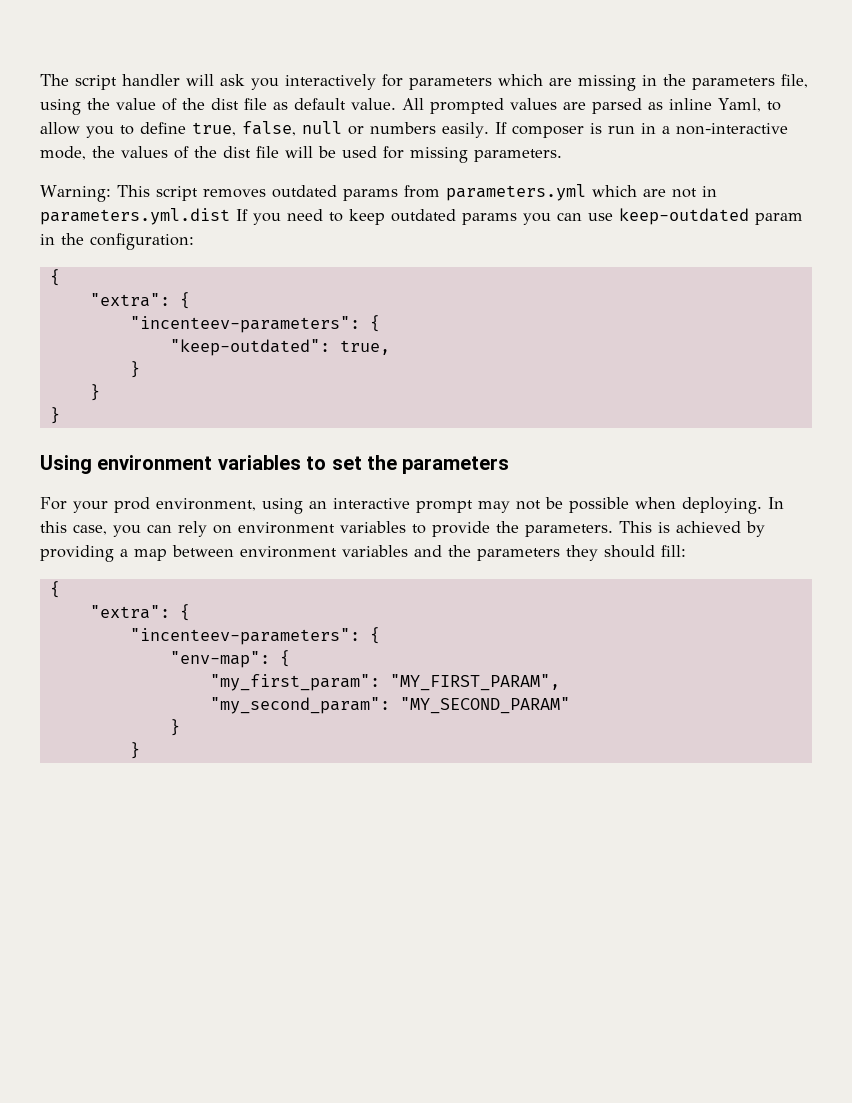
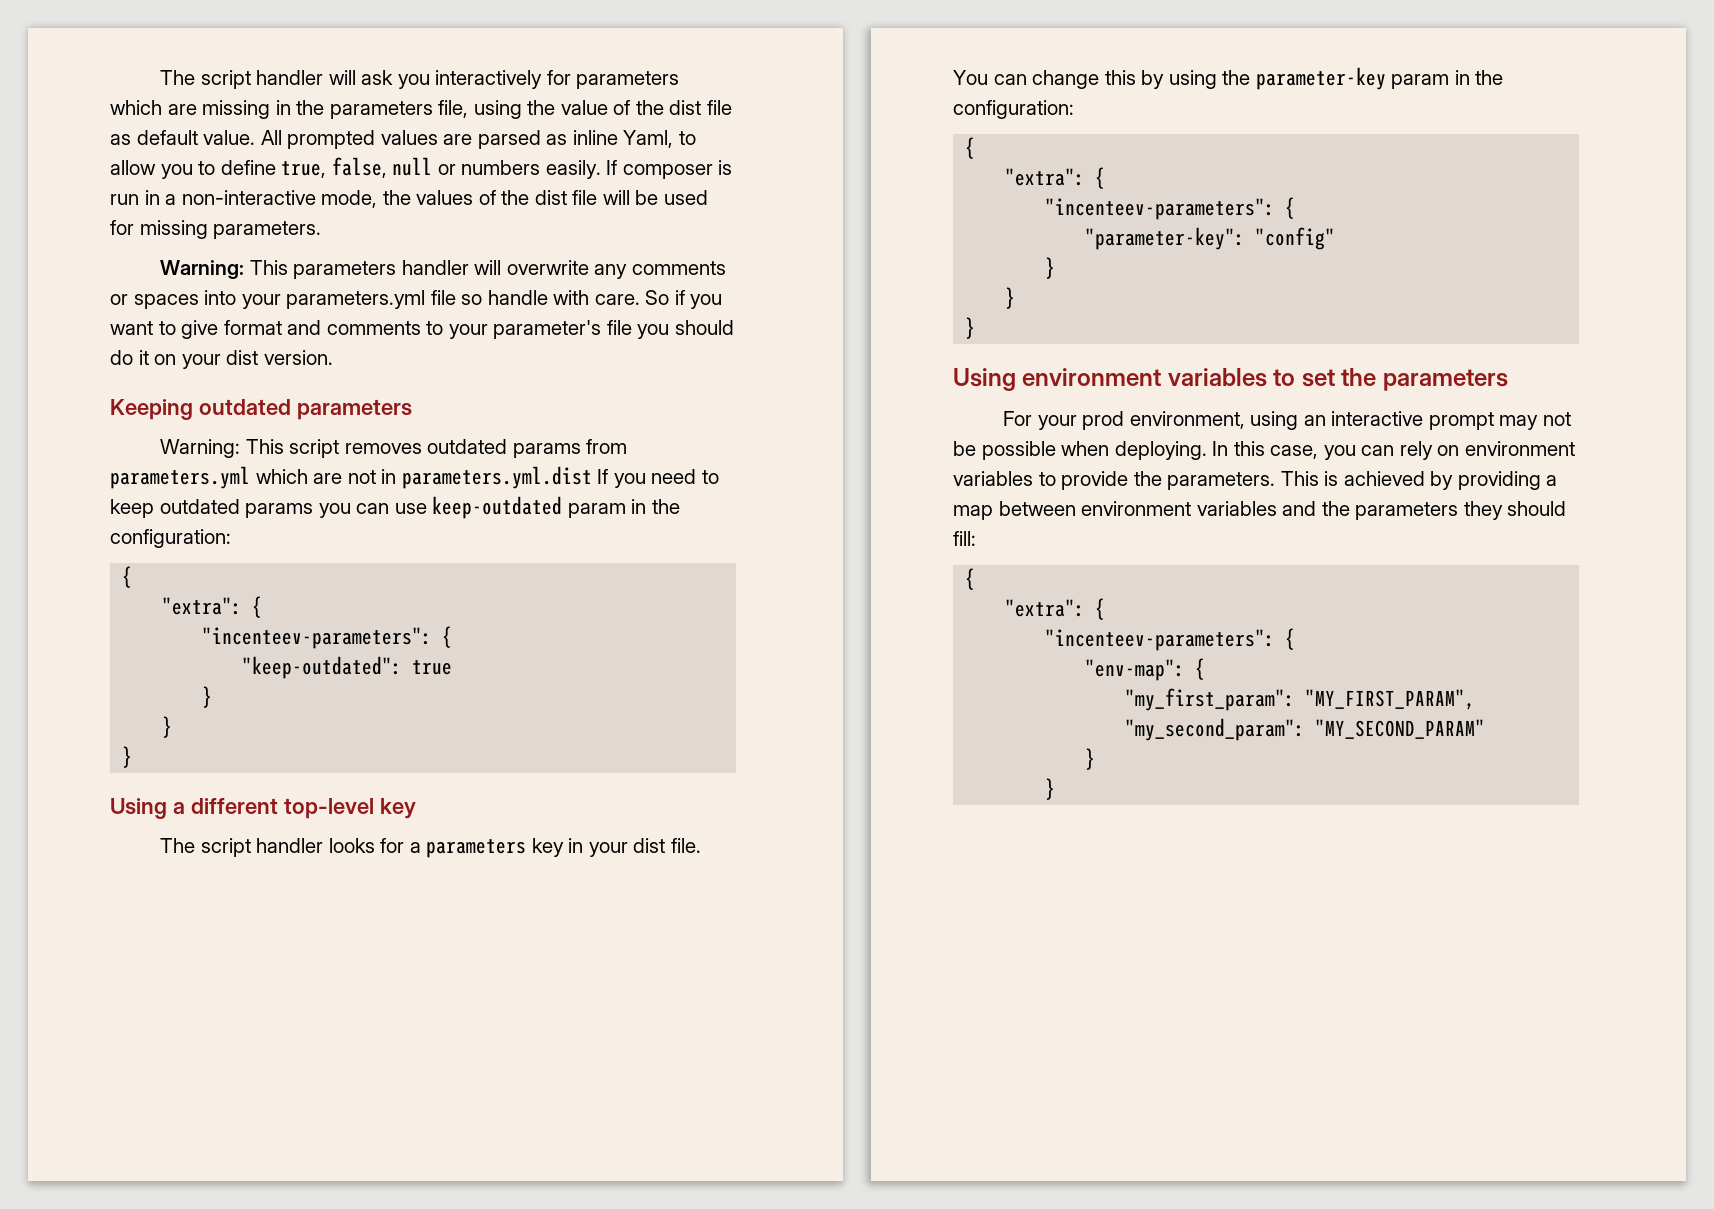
(562, 155) none -> [160,260,726,279] [110,290,723,309] [110,320,734,339] [110,350,333,369] [110,399,412,420] // Warning: This parameters handler will overwrite any comments or spaces into your parameters.yml file so handle with care. So if you want to give format and comments to your parameter's file you should do it on your dist version. // Keeping outdated parameters
[339,340,390,355] true, -> [412,660,453,675] [202,686,213,708] [162,716,173,738] [122,746,133,768] [110,798,416,819] [160,838,702,858] [953,67,1504,90] [953,100,1074,119] [965,137,976,159] [1005,167,1106,189] [1045,197,1296,220] [1085,227,1336,250] true // } // } // } // Using a different top-level key // The script handler looks for a parameters key in your dist file. You can change this by using the parameter-key param in the configuration: // { // "extra": { // "incenteev-parameters": { // "parameter-key": "config"

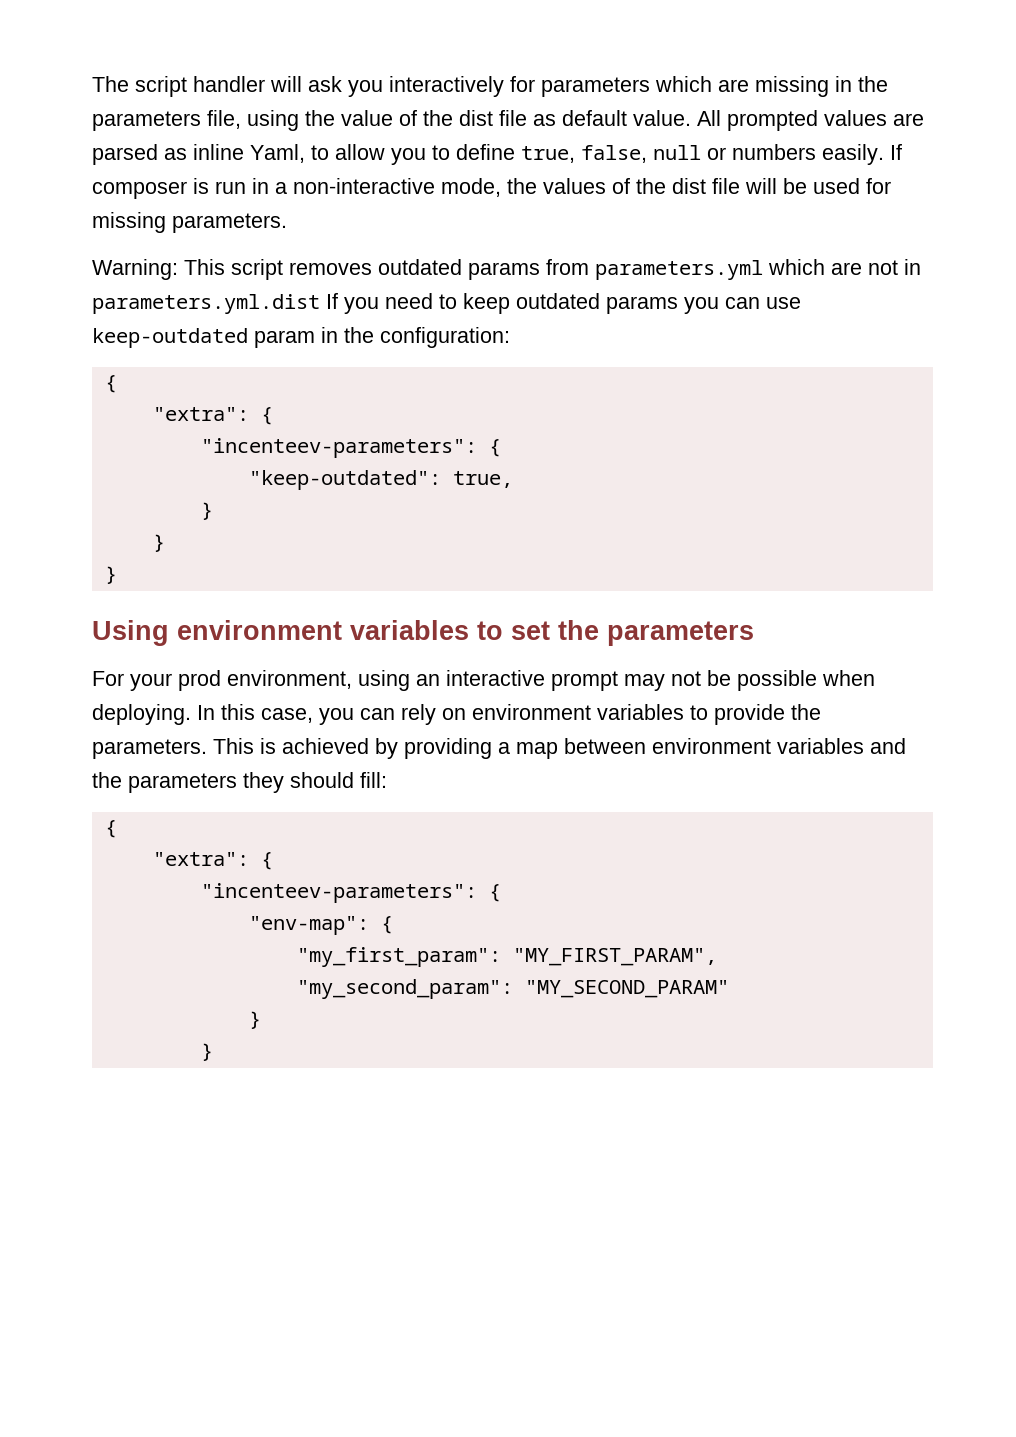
[160,260,726,279] [110,290,723,309] [110,320,734,339] [110,350,333,369] [110,399,412,420] // Warning: This parameters handler will overwrite any comments or spaces into your parameters.yml file so handle with care. So if you want to give format and comments to your parameter's file you should do it on your dist version. // Keeping outdated parameters -> (287, 223) none
[412,660,453,675] [202,686,213,708] [162,716,173,738] [122,746,133,768] [110,798,416,819] [160,838,702,858] [953,67,1504,90] [953,100,1074,119] [965,137,976,159] [1005,167,1106,189] [1045,197,1296,220] [1085,227,1336,250] true // } // } // } // Using a different top-level key // The script handler looks for a parameters key in your dist file. You can change this by using the parameter-key param in the configuration: // { // "extra": { // "incenteev-parameters": { // "parameter-key": "config" -> [452,471,513,488] true,

